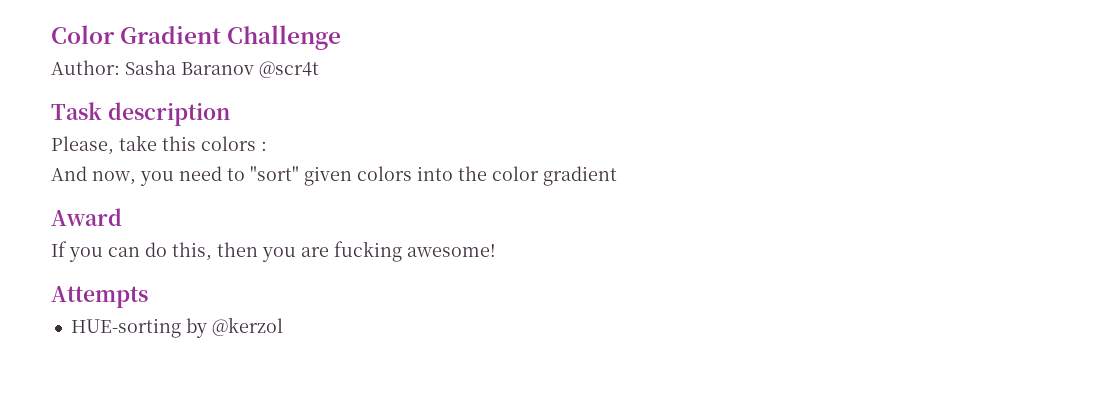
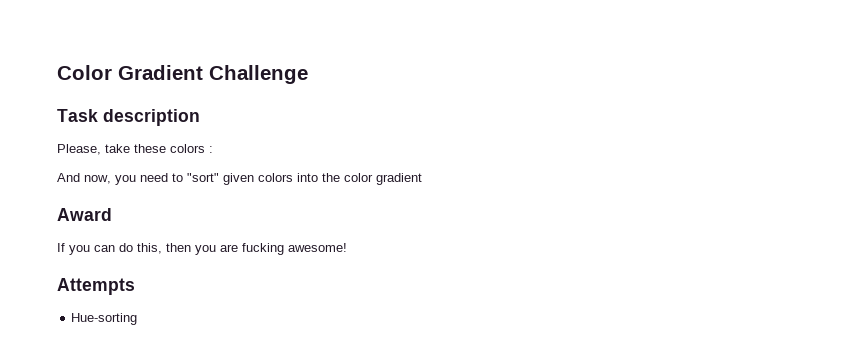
[51,60,319,78] // Author: Sasha Baranov @scr4t -> (308, 74) none
[162,136,196,151] this -> [134,144,166,153] these
[70,317,283,338] HUE-sorting by @kerzol -> [71,313,138,325] Hue-sorting

